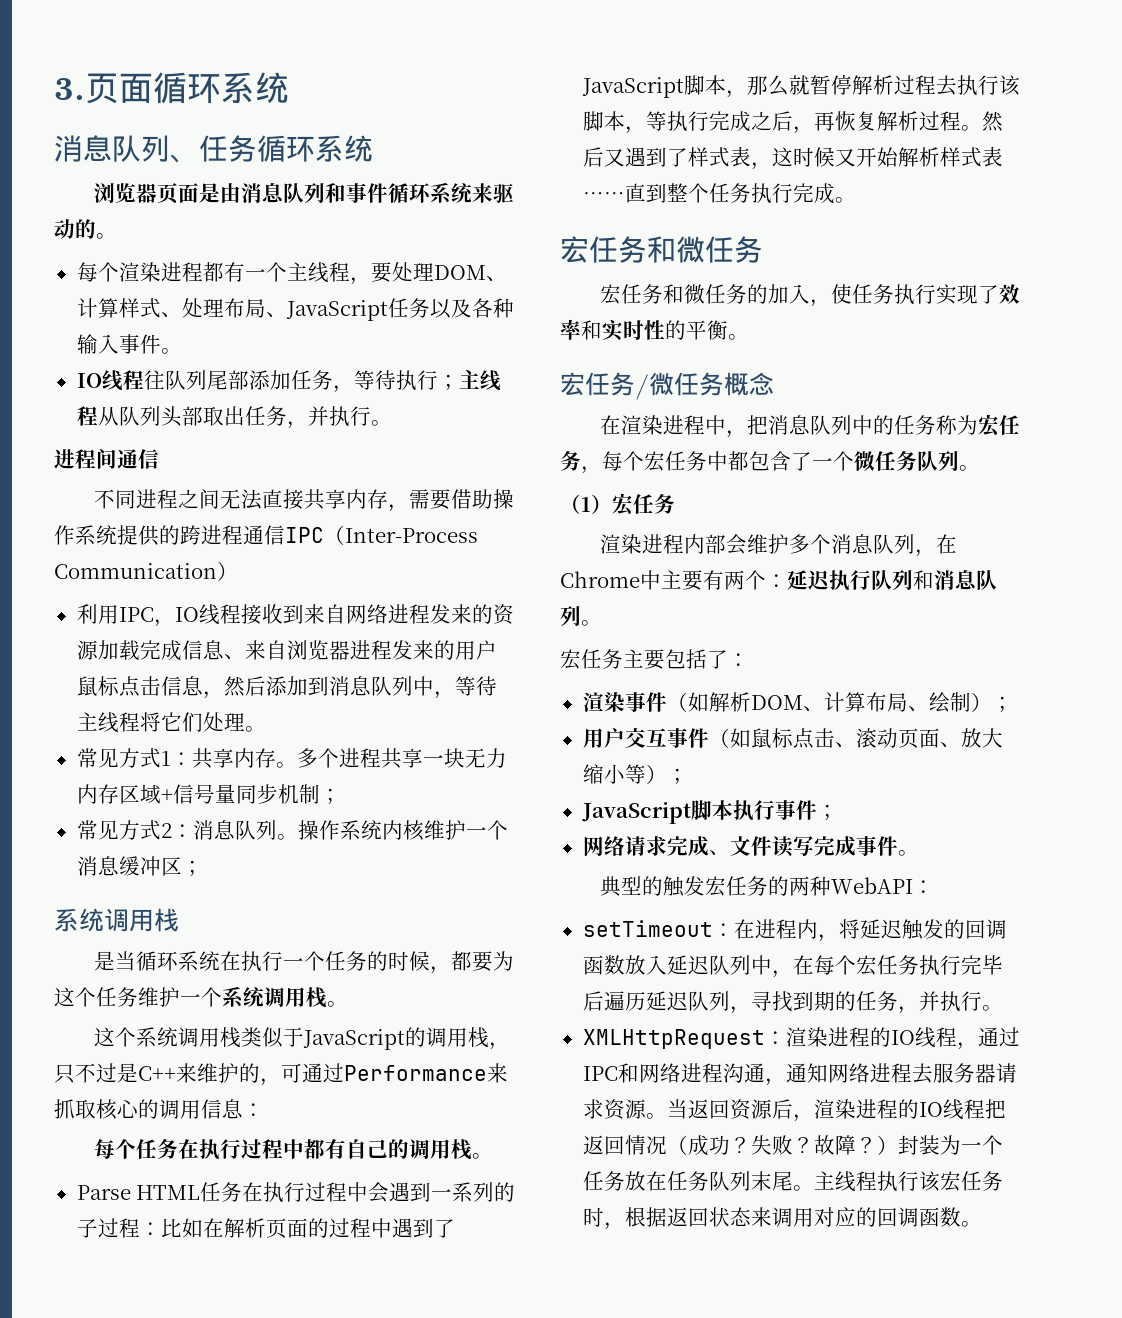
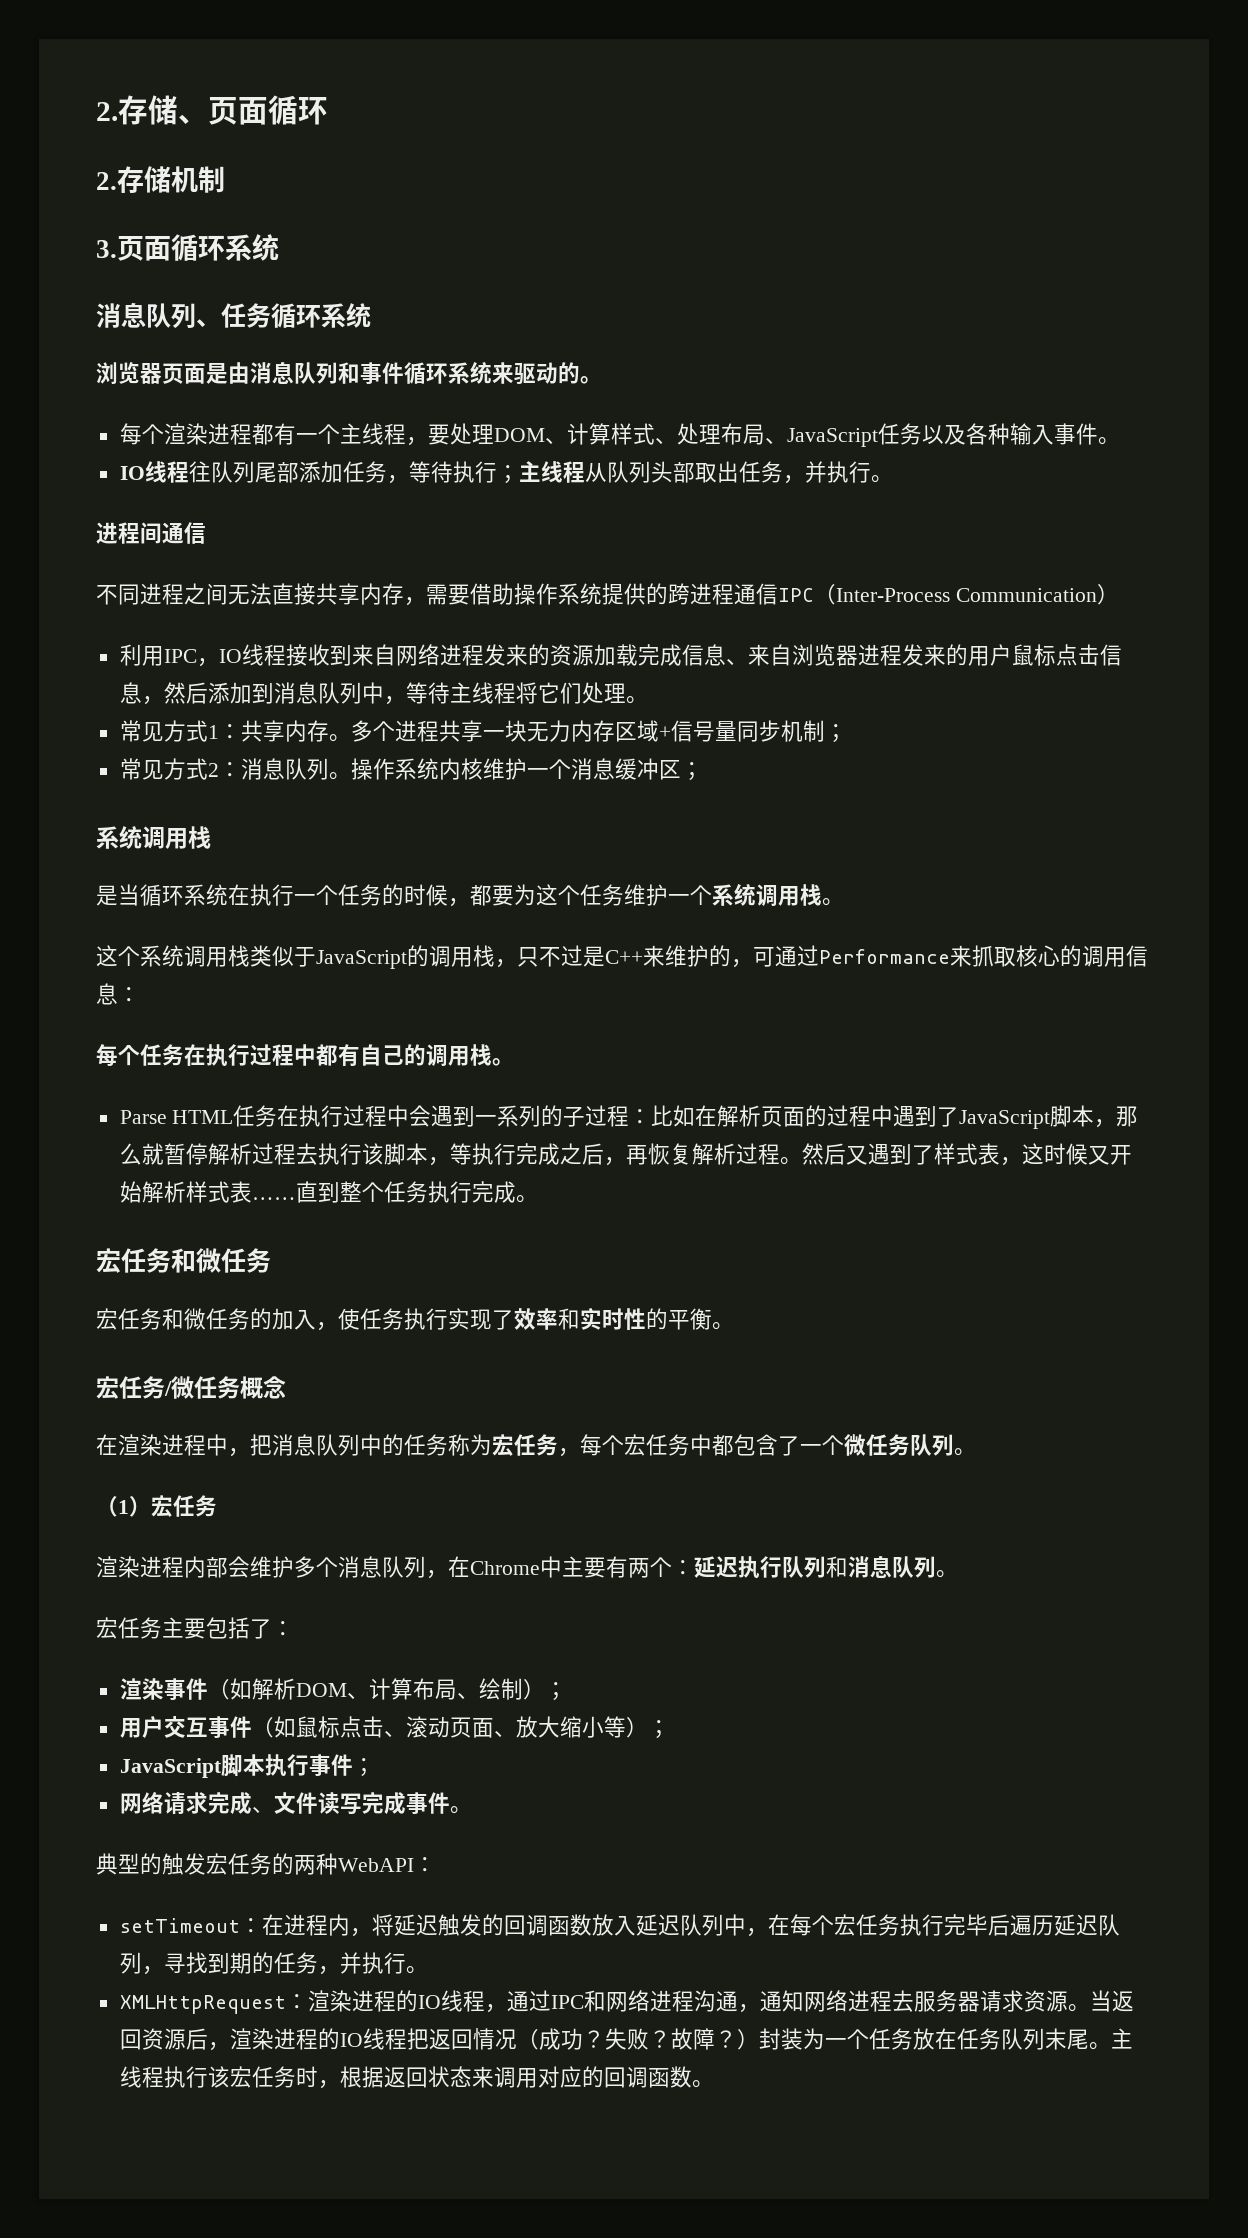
(54, 89) none -> [96,95,328,125] [96,166,225,193] 2.存储、页面循环 // 2.存储机制 //

